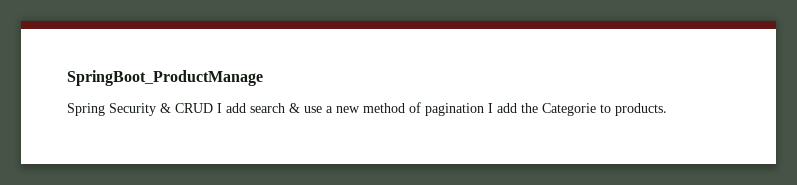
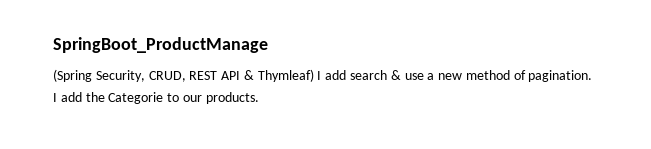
[67,103,213,116] Spring Security & CRUD -> [53,69,314,82] (Spring Security, CRUD, REST API & Thymleaf)
[425,103,484,116] pagination -> [528,70,593,82] pagination.
(611, 108) none -> [182,95,202,102] our

